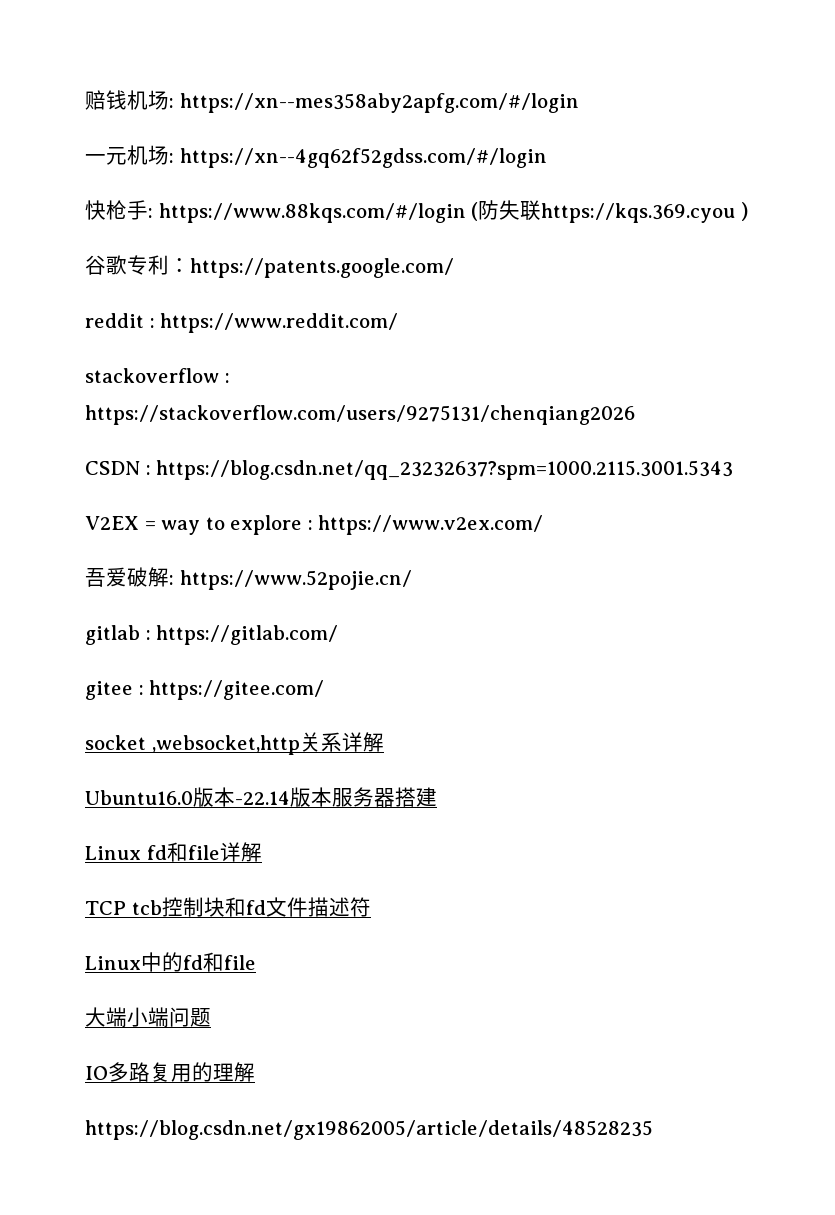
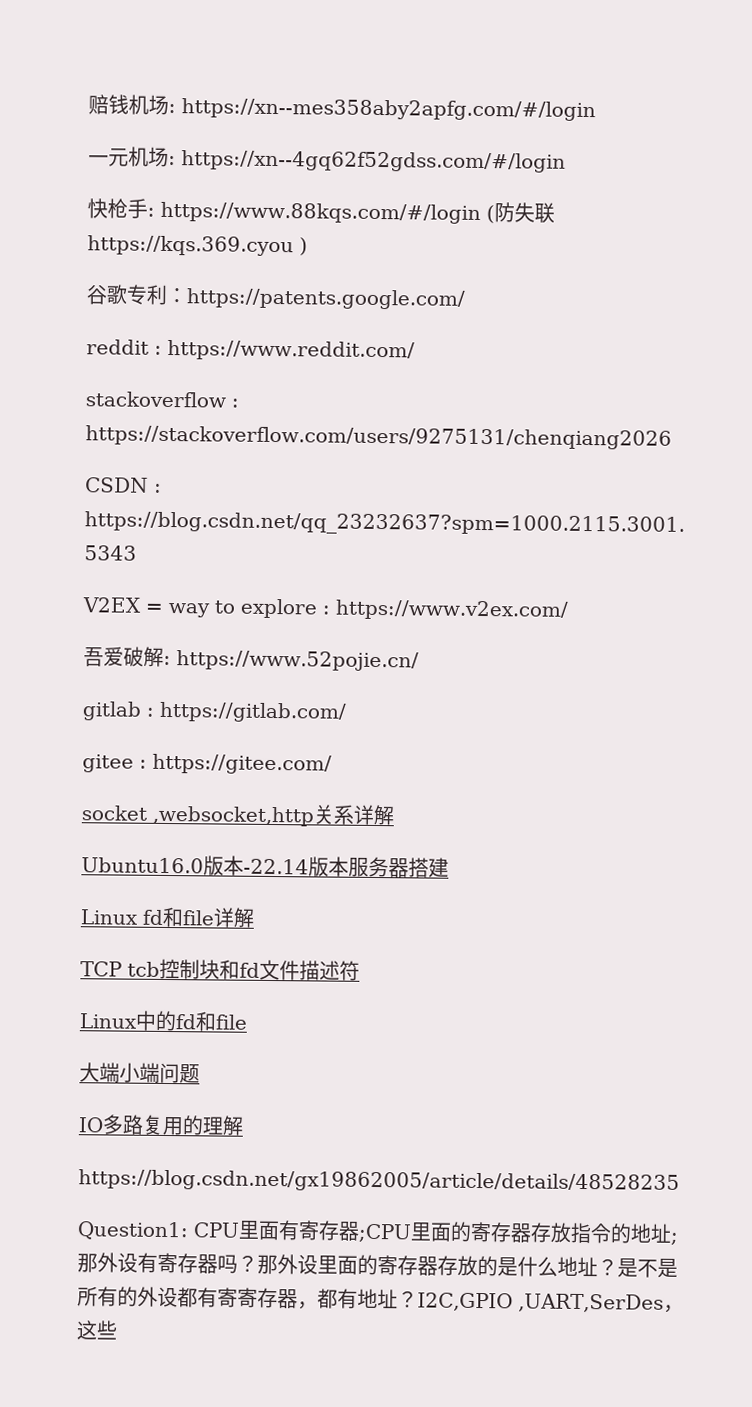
(653, 1130) none -> [77,1220,678,1245] [77,1252,678,1278] [77,1286,684,1313] [76,1320,118,1341] // Question1: CPU里面有寄存器;CPU里面的寄存器存放指令的地址;那外设有寄存器吗？那外设里面的寄存器存放的是什么地址？是不是所有的外设都有寄寄存器，都有地址？I2C,GPIO ,UART,SerDes，这些

